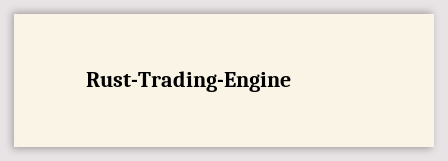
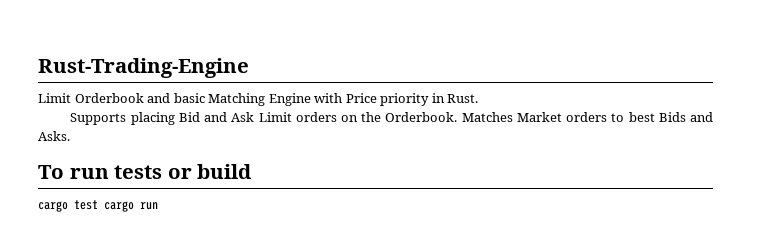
(291, 81) none -> [38,93,479,106] [70,112,713,125] [38,131,70,141] [38,164,253,179] [38,200,158,212] // Limit Orderbook and basic Matching Engine with Price priority in Rust. // Supports placing Bid and Ask Limit orders on the Orderbook. Matches Market orders to best Bids and Asks. // To run tests or build // cargo test cargo run

